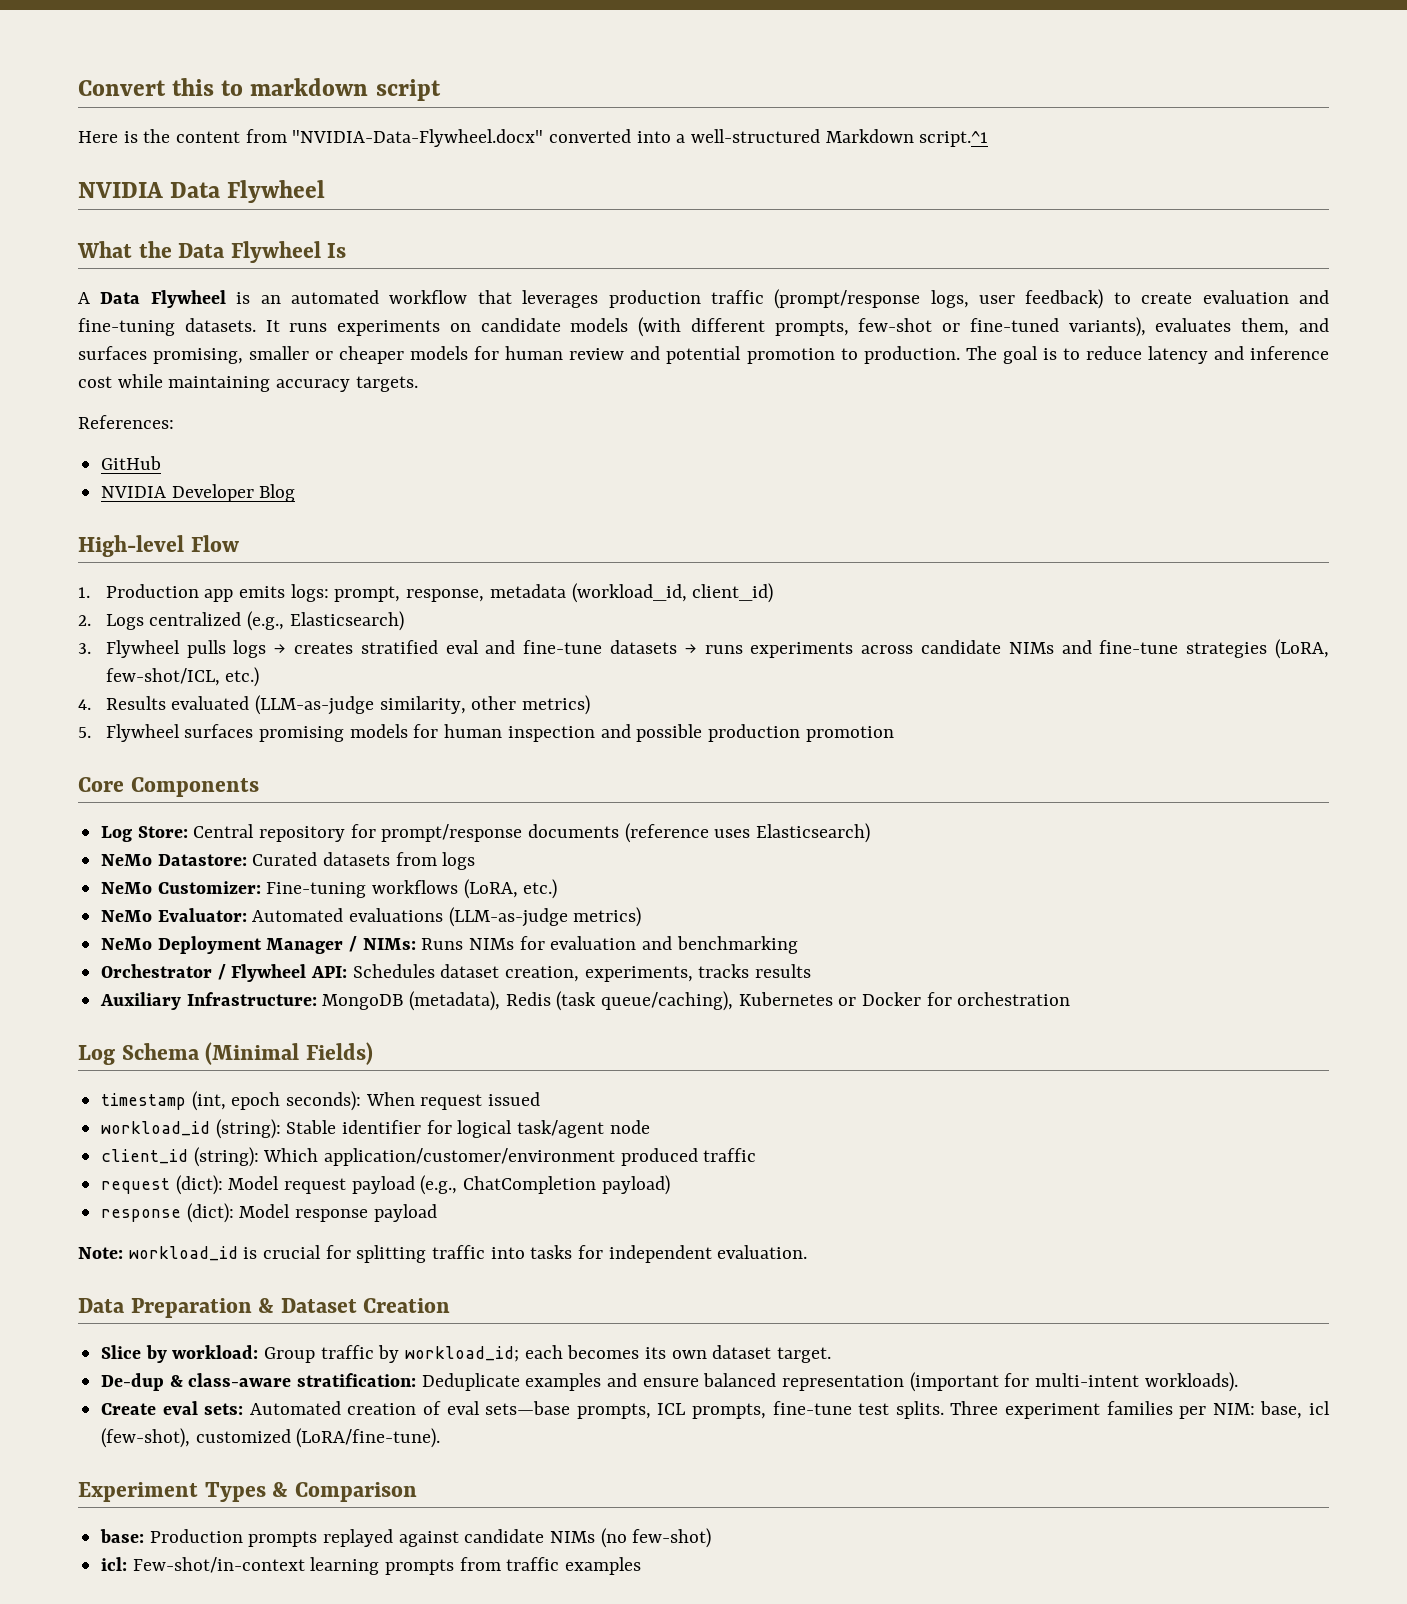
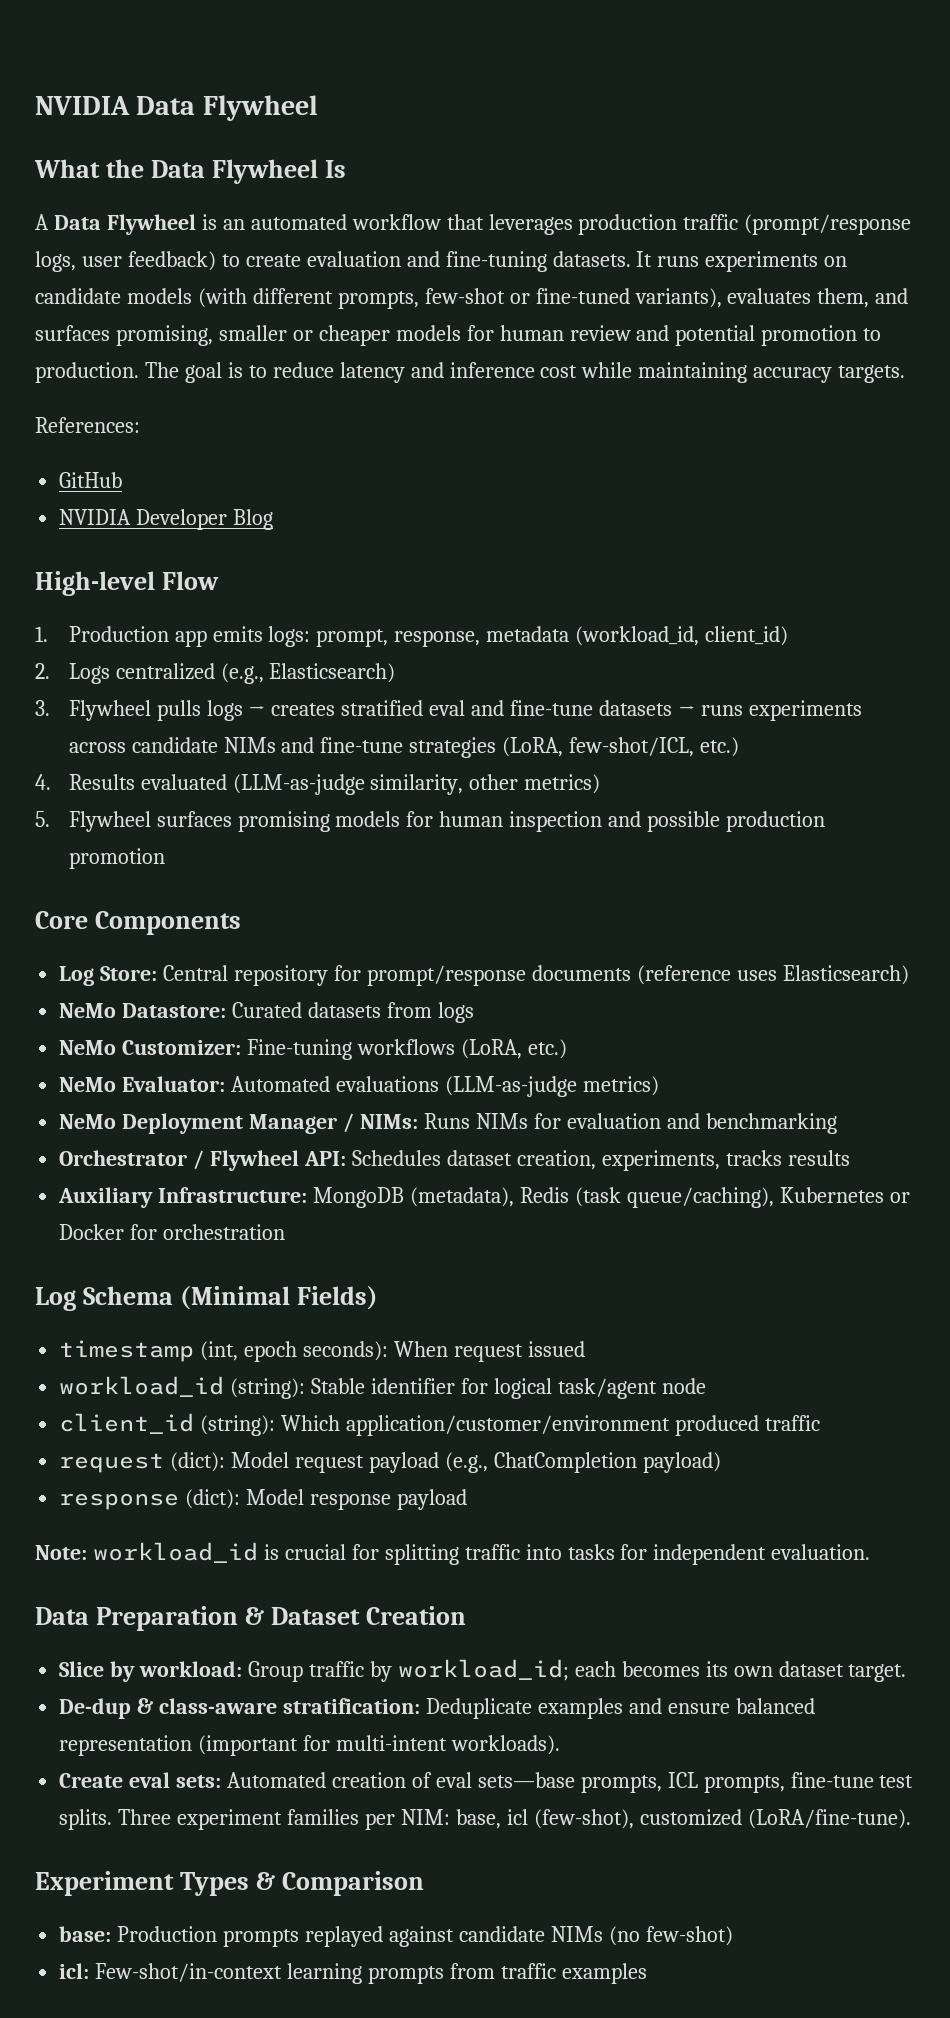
[78,78,441,101] [78,129,989,147] Convert this to markdown script // Here is the content from "NVIDIA-Data-Flywheel.docx" converted into a well-structured Markdown script.^1 // -> (35, 105) none

